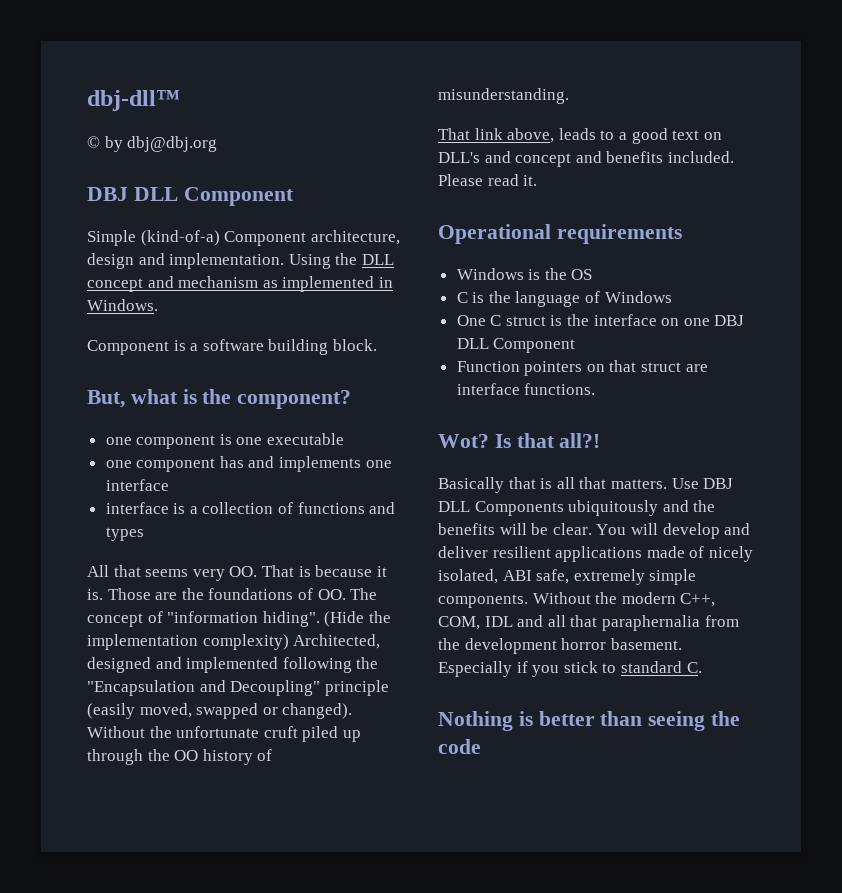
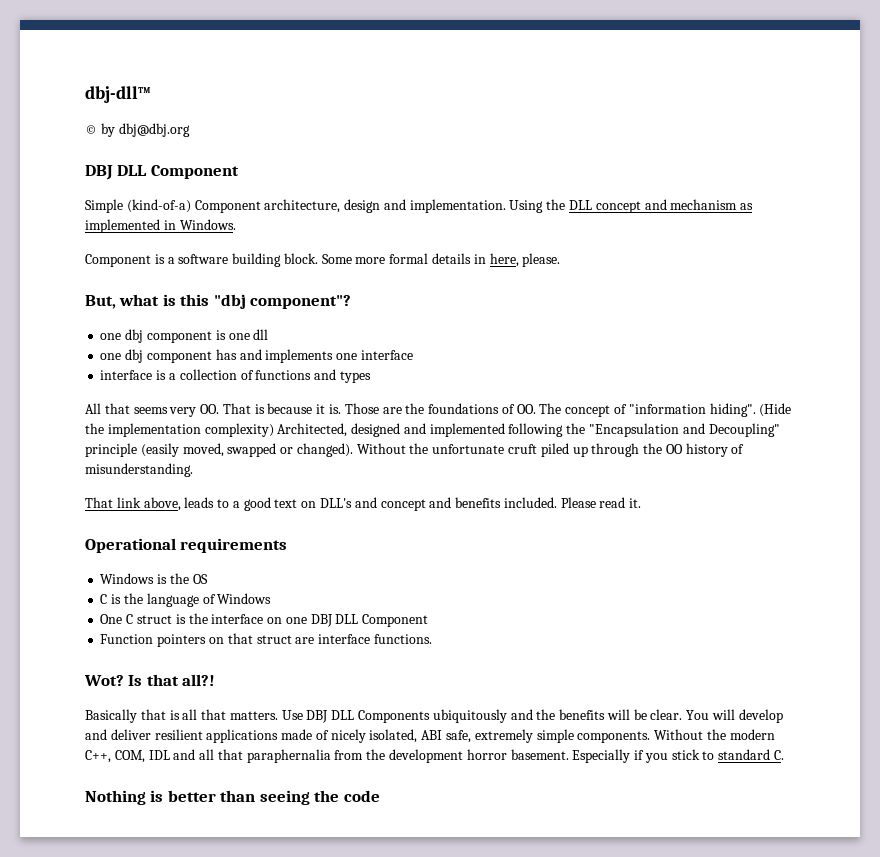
(377, 345) none -> [321,253,561,267] Some more formal details in here, please.
[202,389,352,409] [105,437,132,445] the component? // one -> [180,294,352,309] [100,329,144,343] this "dbj component"? // one dbj
[267,433,345,445] [105,460,132,468] executable // one -> [253,329,269,340] [100,349,144,363] dll // one dbj

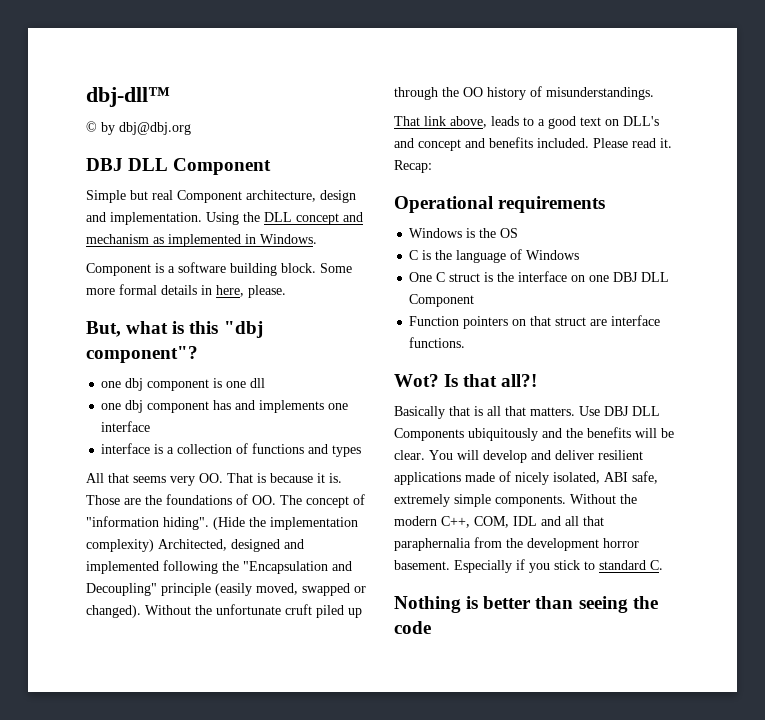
[126,199,191,213] (kind-of-a) -> [130,190,173,200] but real
[85,463,193,477] misunderstanding. -> [546,87,654,100] misunderstandings.
(642, 503) none -> [394,160,432,173] Recap:

